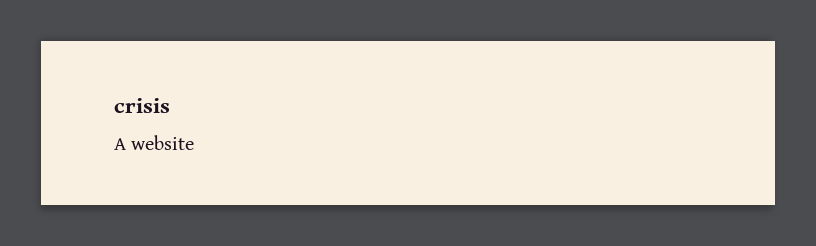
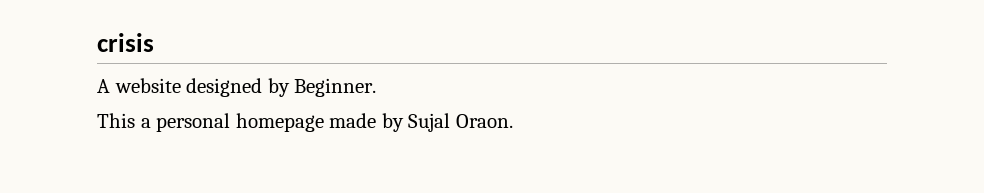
(195, 142) none -> [186,78,377,97] [97,113,513,132] designed by Beginner. // This a personal homepage made by Sujal Oraon.

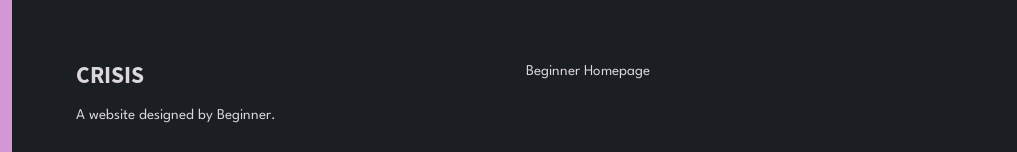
[97,33,154,52] crisis -> [76,67,144,83] CRISIS
[97,113,513,132] This a personal homepage made by Sujal Oraon. -> [526,65,651,79] Beginner Homepage

